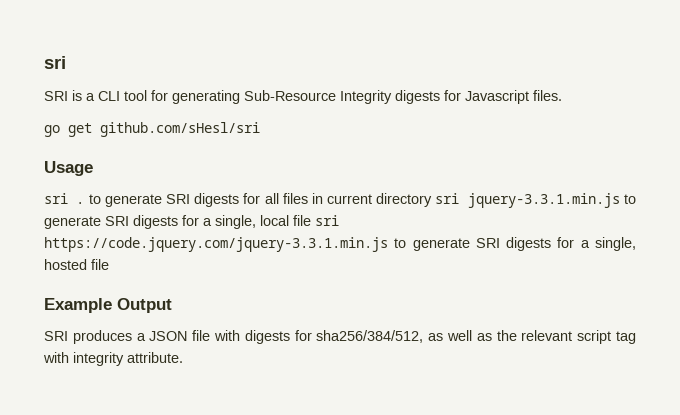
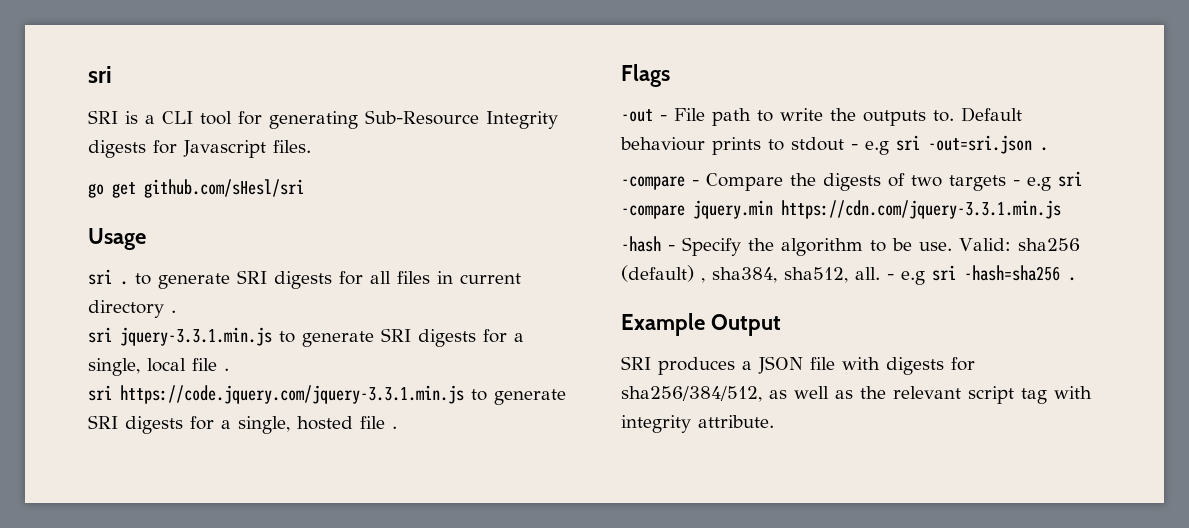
(433, 200) none -> [171,310,176,313] . //
(311, 220) none -> [224,368,229,371] . //
(109, 264) none -> [392,426,397,429] [621,64,670,87] [621,107,1022,126] [620,135,1048,155] [621,171,1082,191] [621,200,1061,219] [621,236,1080,256] [621,265,1076,285] . // Flags // -out - File path to write the outputs to. Default behaviour prints to stdout - e.g sri -out=sri.json . // -compare - Compare the digests of two targets - e.g sri -compare jquery.min https://cdn.com/jquery-3.3.1.min.js // -hash - Specify the algorithm to be use. Valid: sha256 (default) , sha384, sha512, all. - e.g sri -hash=sha256 .

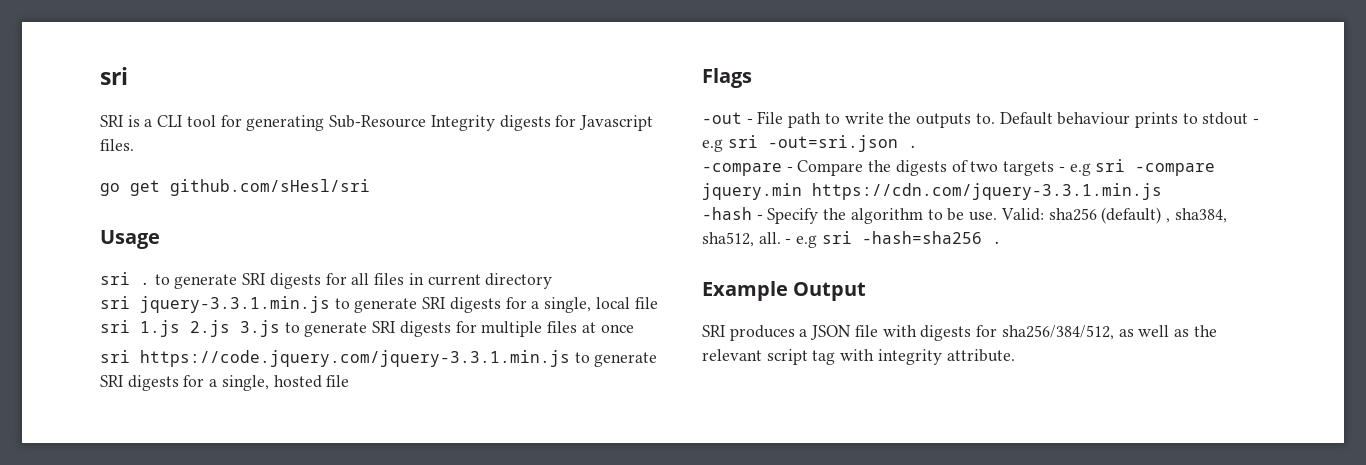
[171,310,176,313] . -> (553, 281) none
[224,368,229,371] . -> [100,320,634,337] sri 1.js 2.js 3.js to generate SRI digests for multiple files at once
[392,426,397,429] . -> (350, 381) none

